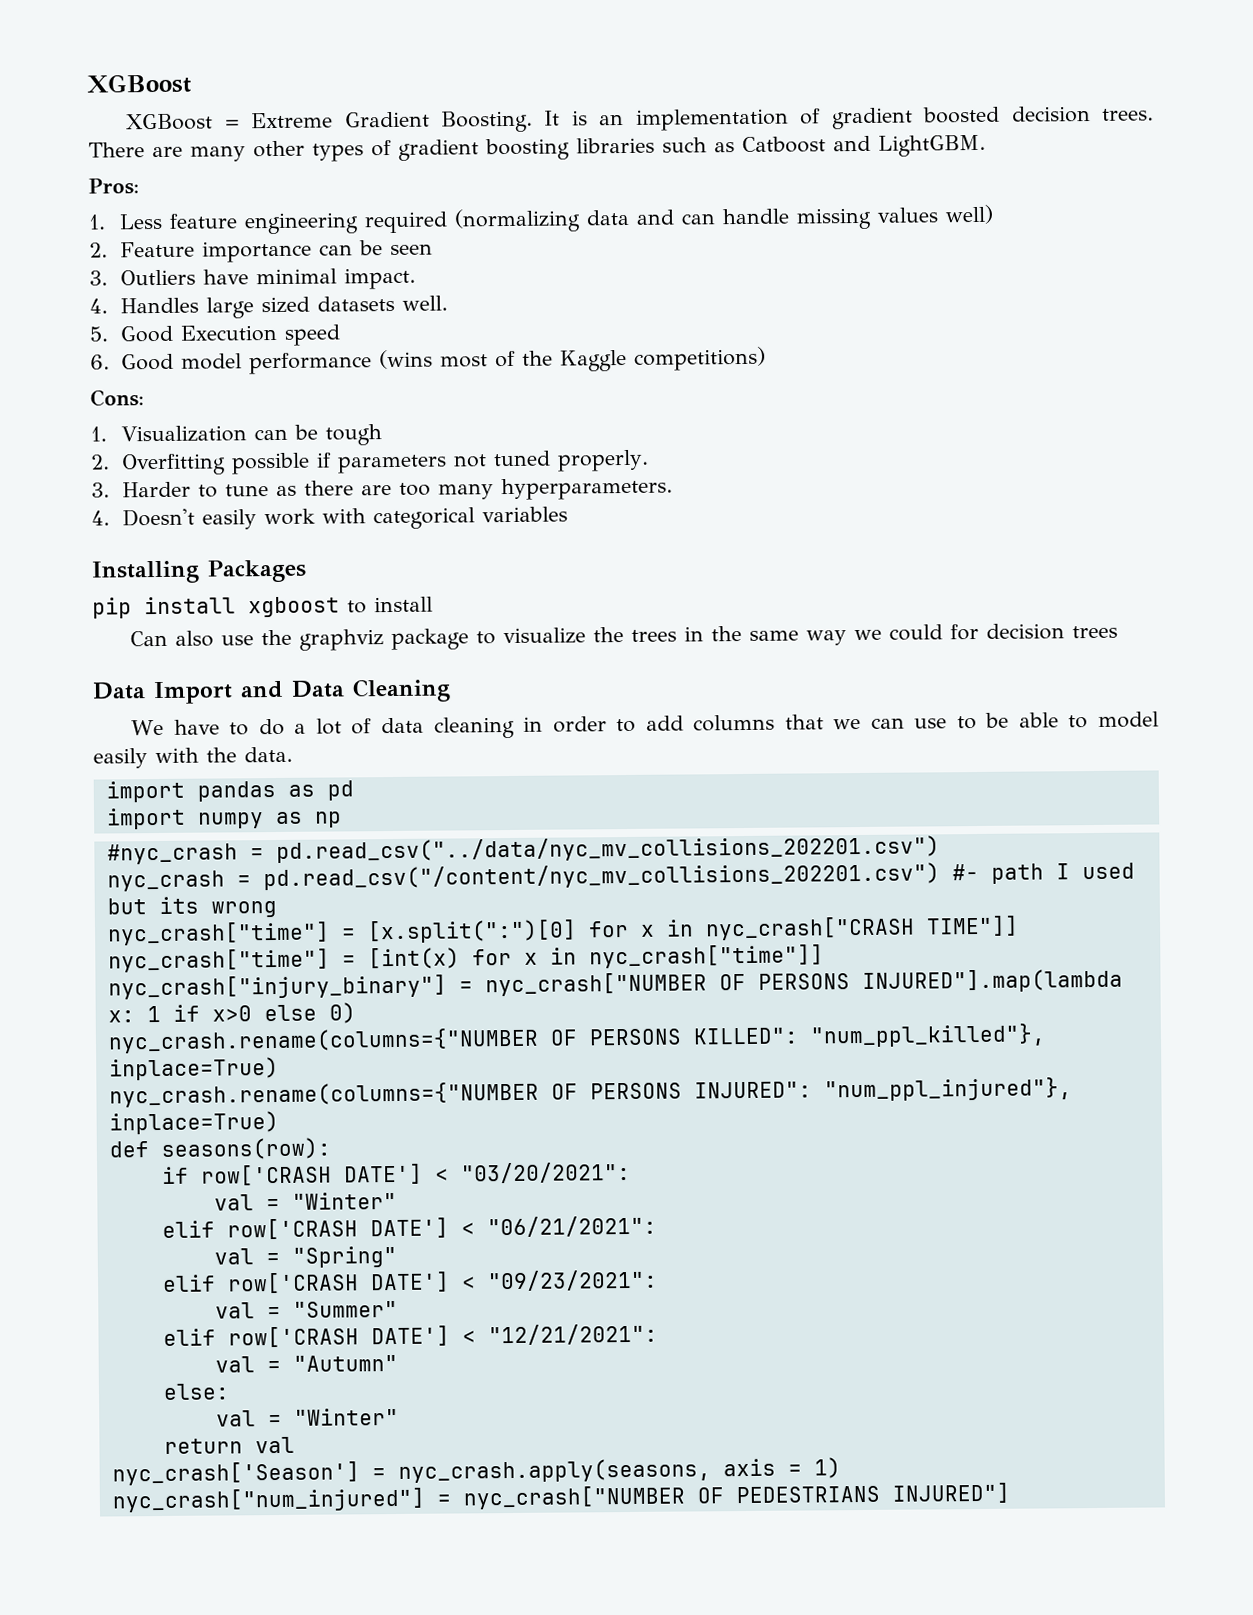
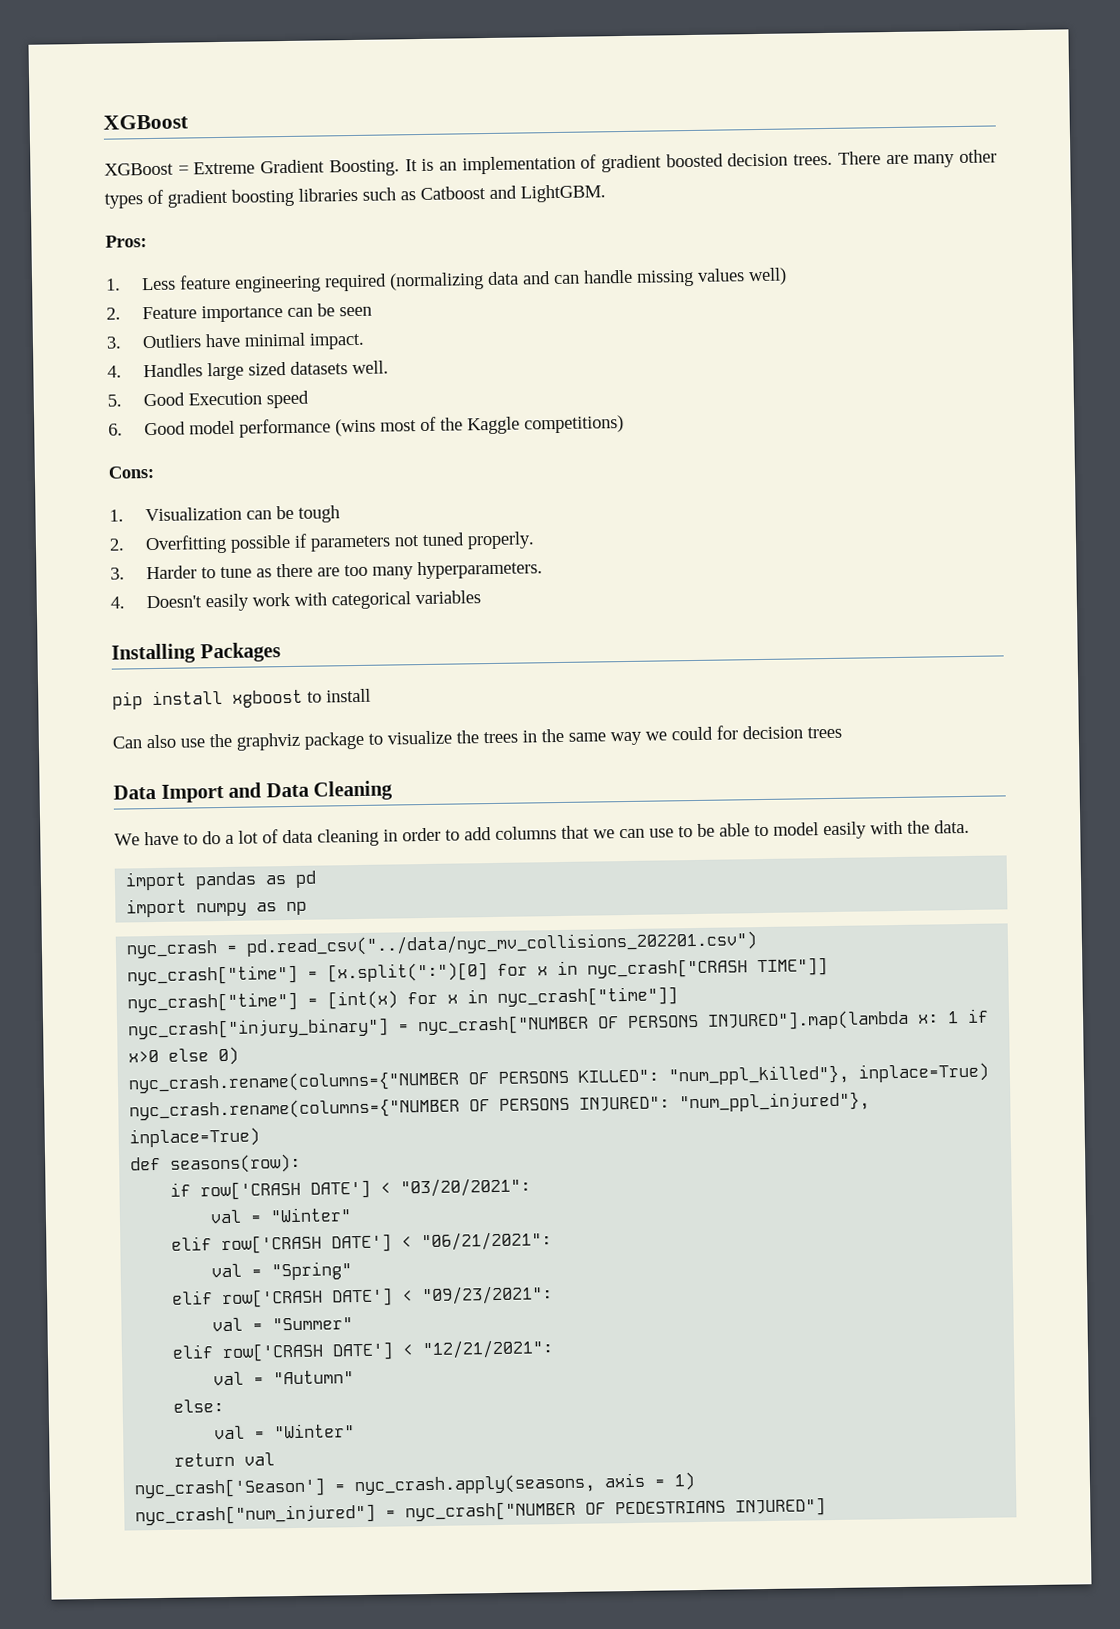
[106,843,238,865] #nyc_crash -> [126,940,219,959] nyc_crash
[106,862,1135,892] [106,896,277,918] // nyc_crash = pd.read_csv("/content/nyc_mv_collisions_202201.csv") #- path I used but its wrong -> (759, 944) none

